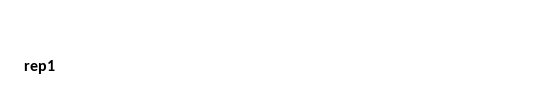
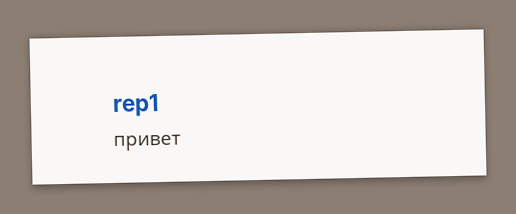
(55, 67) none -> [113,134,181,151] // привет

